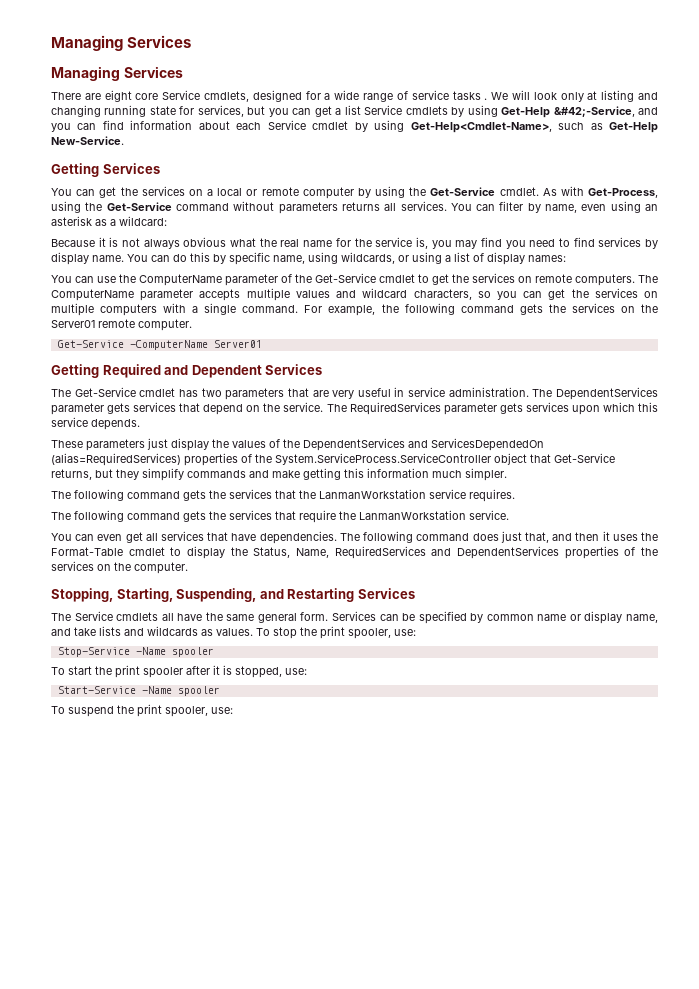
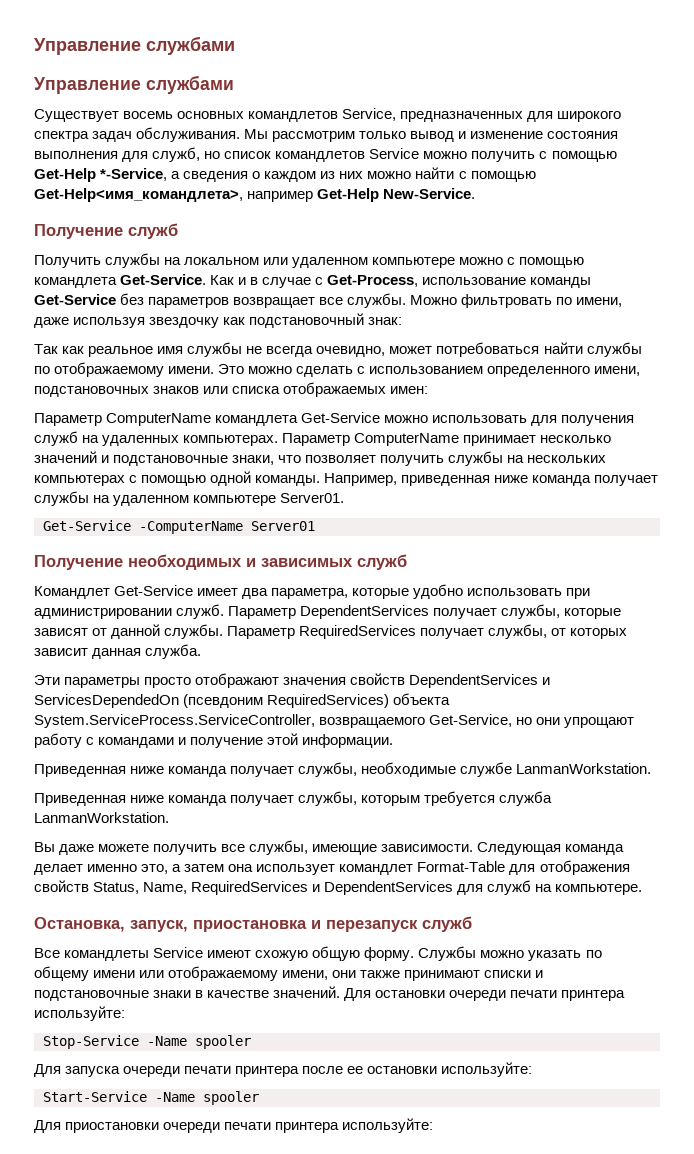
[51,35,192,51] [51,66,183,81] [51,90,658,102] [51,105,659,118] [51,120,658,133] [51,136,124,145] [51,163,160,177] [51,186,659,199] [51,201,658,214] [51,216,167,226] [51,237,658,249] [51,252,566,265] [51,273,658,286] [51,288,658,301] [51,303,659,316] [51,319,192,331] [57,340,262,350] [51,364,323,378] [51,387,659,400] [51,402,659,415] [51,417,140,430] [51,438,544,451] [51,453,615,466] [51,468,507,481] [51,489,515,502] [51,510,509,523] [51,531,659,544] [51,546,658,559] [51,561,188,574] [51,588,415,602] [51,611,658,624] [51,626,416,639] [57,647,214,657] [51,665,307,678] [57,686,220,696] [51,704,233,717] Managing Services // Managing Services // There are eight core Service cmdlets, designed for a wide range of service tasks . We will look only at listing and changing running state for services, but you can get a list Service cmdlets by using Get-Help &#42;-Service, and you can find information about each Service cmdlet by using Get-Help<Cmdlet-Name>, such as Get-Help New-Service. // Getting Services // You can get the services on a local or remote computer by using the Get-Service cmdlet. As with Get-Process, using the Get-Service command without parameters returns all services. You can filter by name, even using an asterisk as a wildcard: // Because it is not always obvious what the real name for the service is, you may find you need to find services by display name. You can do this by specific name, using wildcards, or using a list of display names: // You can use the ComputerName parameter of the Get-Service cmdlet to get the services on remote computers. The ComputerName parameter accepts multiple values and wildcard characters, so you can get the services on multiple computers with a single command. For example, the following command gets the services on the Server01 remote computer. // Get-Service -ComputerName Server01 // Getting Required and Dependent Services // The Get-Service cmdlet has two parameters that are very useful in service administration. The DependentServices parameter gets services that depend on the service. The RequiredServices parameter gets services upon which this service depends. // These parameters just display the values of the DependentServices and ServicesDependedOn (alias=RequiredServices) properties of the System.ServiceProcess.ServiceController object that Get-Service returns, but they simplify commands and make getting this information much simpler. // The following command gets the services that the LanmanWorkstation service requires. // The following command gets the services that require the LanmanWorkstation service. // You can even get all services that have dependencies. The following command does just that, and then it uses the Format-Table cmdlet to display the Status, Name, RequiredServices and DependentServices properties of the services on the computer. // Stopping, Starting, Suspending, and Restarting Services // The Service cmdlets all have the same general form. Services can be specified by common name or display name, and take lists and wildcards as values. To stop the print spooler, use: // Stop-Service -Name spooler // To start the print spooler after it is stopped, use: // Start-Service -Name spooler // To suspend the print spooler, use: -> [34,36,235,55] [34,75,234,94] [34,108,622,122] [34,127,619,142] [34,147,617,162] [34,167,536,182] [34,188,476,202] [34,223,178,239] [34,253,585,268] [34,274,592,288] [34,293,623,308] [34,313,403,328] [34,342,642,357] [34,362,641,377] [34,382,429,397] [34,412,635,426] [34,431,612,446] [34,451,607,466] [34,471,659,486] [34,491,345,506] [43,520,315,534] [34,554,407,570] [34,584,591,599] [34,604,622,619] [34,624,628,639] [34,644,202,659] [34,673,551,688] [34,693,451,708] [34,714,635,728] [34,733,394,748] [34,762,652,777] [34,791,553,806] [34,812,169,823] [34,840,625,855] [34,860,630,875] [34,880,643,895] [34,916,472,932] [34,946,602,961] [34,966,544,981] [34,986,626,1001] [34,1006,125,1021] [43,1035,251,1049] [34,1062,533,1077] [43,1091,259,1105] [34,1118,434,1133] Управление службами // Управление службами // Существует восемь основных командлетов Service, предназначенных для широкого спектра задач обслуживания. Мы рассмотрим только вывод и изменение состояния выполнения для служб, но список командлетов Service можно получить с помощью Get-Help *-Service, а сведения о каждом из них можно найти с помощью Get-Help<имя_командлета>, например Get-Help New-Service. // Получение служб // Получить службы на локальном или удаленном компьютере можно с помощью командлета Get-Service. Как и в случае с Get-Process, использование команды Get-Service без параметров возвращает все службы. Можно фильтровать по имени, даже используя звездочку как подстановочный знак: // Так как реальное имя службы не всегда очевидно, может потребоваться найти службы по отображаемому имени. Это можно сделать с использованием определенного имени, подстановочных знаков или списка отображаемых имен: // Параметр ComputerName командлета Get-Service можно использовать для получения служб на удаленных компьютерах. Параметр ComputerName принимает несколько значений и подстановочные знаки, что позволяет получить службы на нескольких компьютерах с помощью одной команды. Например, приведенная ниже команда получает службы на удаленном компьютере Server01. // Get-Service -ComputerName Server01 // Получение необходимых и зависимых служб // Командлет Get-Service имеет два параметра, которые удобно использовать при администрировании служб. Параметр DependentServices получает службы, которые зависят от данной службы. Параметр RequiredServices получает службы, от которых зависит данная служба. // Эти параметры просто отображают значения свойств DependentServices и ServicesDependedOn (псевдоним RequiredServices) объекта System.ServiceProcess.ServiceController, возвращаемого Get-Service, но они упрощают работу с командами и получение этой информации. // Приведенная ниже команда получает службы, необходимые службе LanmanWorkstation. // Приведенная ниже команда получает службы, которым требуется служба LanmanWorkstation. // Вы даже можете получить все службы, имеющие зависимости. Следующая команда делает именно это, а затем она использует командлет Format-Table для отображения свойств Status, Name, RequiredServices и DependentServices для служб на компьютере. // Остановка, запуск, приостановка и перезапуск служб // Все командлеты Service имеют схожую общую форму. Службы можно указать по общему имени или отображаемому имени, они также принимают списки и подстановочные знаки в качестве значений. Для остановки очереди печати принтера используйте: // Stop-Service -Name spooler // Для запуска очереди печати принтера после ее остановки используйте: // Start-Service -Name spooler // Для приостановки очереди печати принтера используйте:

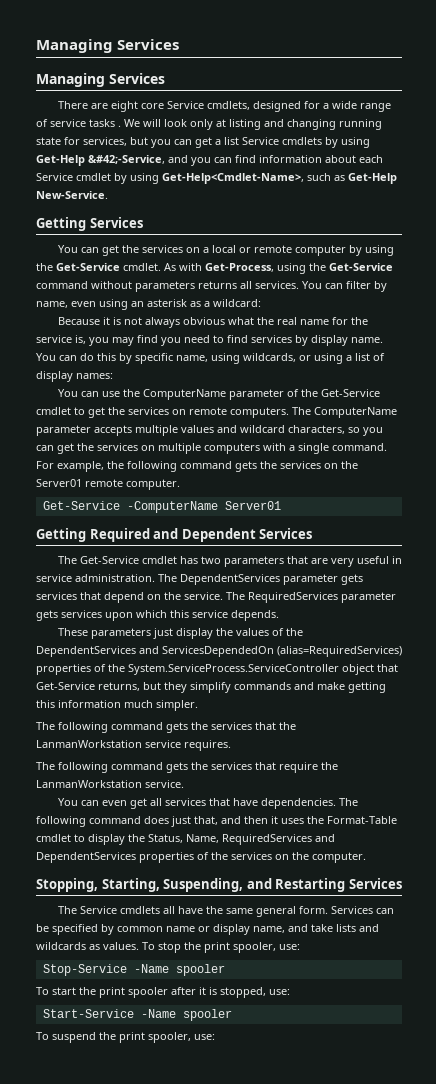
[34,36,235,55] [34,75,234,94] [34,108,622,122] [34,127,619,142] [34,147,617,162] [34,167,536,182] [34,188,476,202] [34,223,178,239] [34,253,585,268] [34,274,592,288] [34,293,623,308] [34,313,403,328] [34,342,642,357] [34,362,641,377] [34,382,429,397] [34,412,635,426] [34,431,612,446] [34,451,607,466] [34,471,659,486] [34,491,345,506] [43,520,315,534] [34,554,407,570] [34,584,591,599] [34,604,622,619] [34,624,628,639] [34,644,202,659] [34,673,551,688] [34,693,451,708] [34,714,635,728] [34,733,394,748] [34,762,652,777] [34,791,553,806] [34,812,169,823] [34,840,625,855] [34,860,630,875] [34,880,643,895] [34,916,472,932] [34,946,602,961] [34,966,544,981] [34,986,626,1001] [34,1006,125,1021] [43,1035,251,1049] [34,1062,533,1077] [43,1091,259,1105] [34,1118,434,1133] Управление службами // Управление службами // Существует восемь основных командлетов Service, предназначенных для широкого спектра задач обслуживания. Мы рассмотрим только вывод и изменение состояния выполнения для служб, но список командлетов Service можно получить с помощью Get-Help *-Service, а сведения о каждом из них можно найти с помощью Get-Help<имя_командлета>, например Get-Help New-Service. // Получение служб // Получить службы на локальном или удаленном компьютере можно с помощью командлета Get-Service. Как и в случае с Get-Process, использование команды Get-Service без параметров возвращает все службы. Можно фильтровать по имени, даже используя звездочку как подстановочный знак: // Так как реальное имя службы не всегда очевидно, может потребоваться найти службы по отображаемому имени. Это можно сделать с использованием определенного имени, подстановочных знаков или списка отображаемых имен: // Параметр ComputerName командлета Get-Service можно использовать для получения служб на удаленных компьютерах. Параметр ComputerName принимает несколько значений и подстановочные знаки, что позволяет получить службы на нескольких компьютерах с помощью одной команды. Например, приведенная ниже команда получает службы на удаленном компьютере Server01. // Get-Service -ComputerName Server01 // Получение необходимых и зависимых служб // Командлет Get-Service имеет два параметра, которые удобно использовать при администрировании служб. Параметр DependentServices получает службы, которые зависят от данной службы. Параметр RequiredServices получает службы, от которых зависит данная служба. // Эти параметры просто отображают значения свойств DependentServices и ServicesDependedOn (псевдоним RequiredServices) объекта System.ServiceProcess.ServiceController, возвращаемого Get-Service, но они упрощают работу с командами и получение этой информации. // Приведенная ниже команда получает службы, необходимые службе LanmanWorkstation. // Приведенная ниже команда получает службы, которым требуется служба LanmanWorkstation. // Вы даже можете получить все службы, имеющие зависимости. Следующая команда делает именно это, а затем она использует командлет Format-Table для отображения свойств Status, Name, RequiredServices и DependentServices для служб на компьютере. // Остановка, запуск, приостановка и перезапуск служб // Все командлеты Service имеют схожую общую форму. Службы можно указать по общему имени или отображаемому имени, они также принимают списки и подстановочные знаки в качестве значений. Для остановки очереди печати принтера используйте: // Stop-Service -Name spooler // Для запуска очереди печати принтера после ее остановки используйте: // Start-Service -Name spooler // Для приостановки очереди печати принтера используйте: -> [36,39,180,53] [36,73,165,87] [57,101,391,112] [36,119,382,130] [36,137,370,148] [36,155,383,166] [36,173,397,184] [36,191,108,199] [36,217,143,231] [57,245,394,256] [36,263,393,274] [36,281,387,292] [36,299,261,310] [57,317,368,328] [36,335,383,346] [36,353,385,364] [36,371,113,382] [57,389,380,400] [36,407,397,418] [36,425,383,436] [36,443,387,454] [36,461,358,472] [36,479,180,490] [42,501,281,513] [36,528,313,542] [57,556,402,567] [36,574,363,585] [36,592,396,603] [36,610,279,621] [57,628,303,639] [36,646,402,657] [36,664,398,675] [36,682,386,693] [36,700,198,711] [36,722,296,733] [36,740,231,751] [36,762,338,773] [36,780,184,788] [57,798,358,809] [36,816,397,827] [36,834,335,845] [36,852,366,863] [36,878,402,892] [57,906,394,917] [36,924,379,935] [36,942,300,953] [42,964,225,976] [36,987,290,998] [42,1009,232,1021] [36,1032,215,1043] Managing Services // Managing Services // There are eight core Service cmdlets, designed for a wide range of service tasks . We will look only at listing and changing running state for services, but you can get a list Service cmdlets by using Get-Help &#42;-Service, and you can find information about each Service cmdlet by using Get-Help<Cmdlet-Name>, such as Get-Help New-Service. // Getting Services // You can get the services on a local or remote computer by using the Get-Service cmdlet. As with Get-Process, using the Get-Service command without parameters returns all services. You can filter by name, even using an asterisk as a wildcard: // Because it is not always obvious what the real name for the service is, you may find you need to find services by display name. You can do this by specific name, using wildcards, or using a list of display names: // You can use the ComputerName parameter of the Get-Service cmdlet to get the services on remote computers. The ComputerName parameter accepts multiple values and wildcard characters, so you can get the services on multiple computers with a single command. For example, the following command gets the services on the Server01 remote computer. // Get-Service -ComputerName Server01 // Getting Required and Dependent Services // The Get-Service cmdlet has two parameters that are very useful in service administration. The DependentServices parameter gets services that depend on the service. The RequiredServices parameter gets services upon which this service depends. // These parameters just display the values of the DependentServices and ServicesDependedOn (alias=RequiredServices) properties of the System.ServiceProcess.ServiceController object that Get-Service returns, but they simplify commands and make getting this information much simpler. // The following command gets the services that the LanmanWorkstation service requires. // The following command gets the services that require the LanmanWorkstation service. // You can even get all services that have dependencies. The following command does just that, and then it uses the Format-Table cmdlet to display the Status, Name, RequiredServices and DependentServices properties of the services on the computer. // Stopping, Starting, Suspending, and Restarting Services // The Service cmdlets all have the same general form. Services can be specified by common name or display name, and take lists and wildcards as values. To stop the print spooler, use: // Stop-Service -Name spooler // To start the print spooler after it is stopped, use: // Start-Service -Name spooler // To suspend the print spooler, use:

